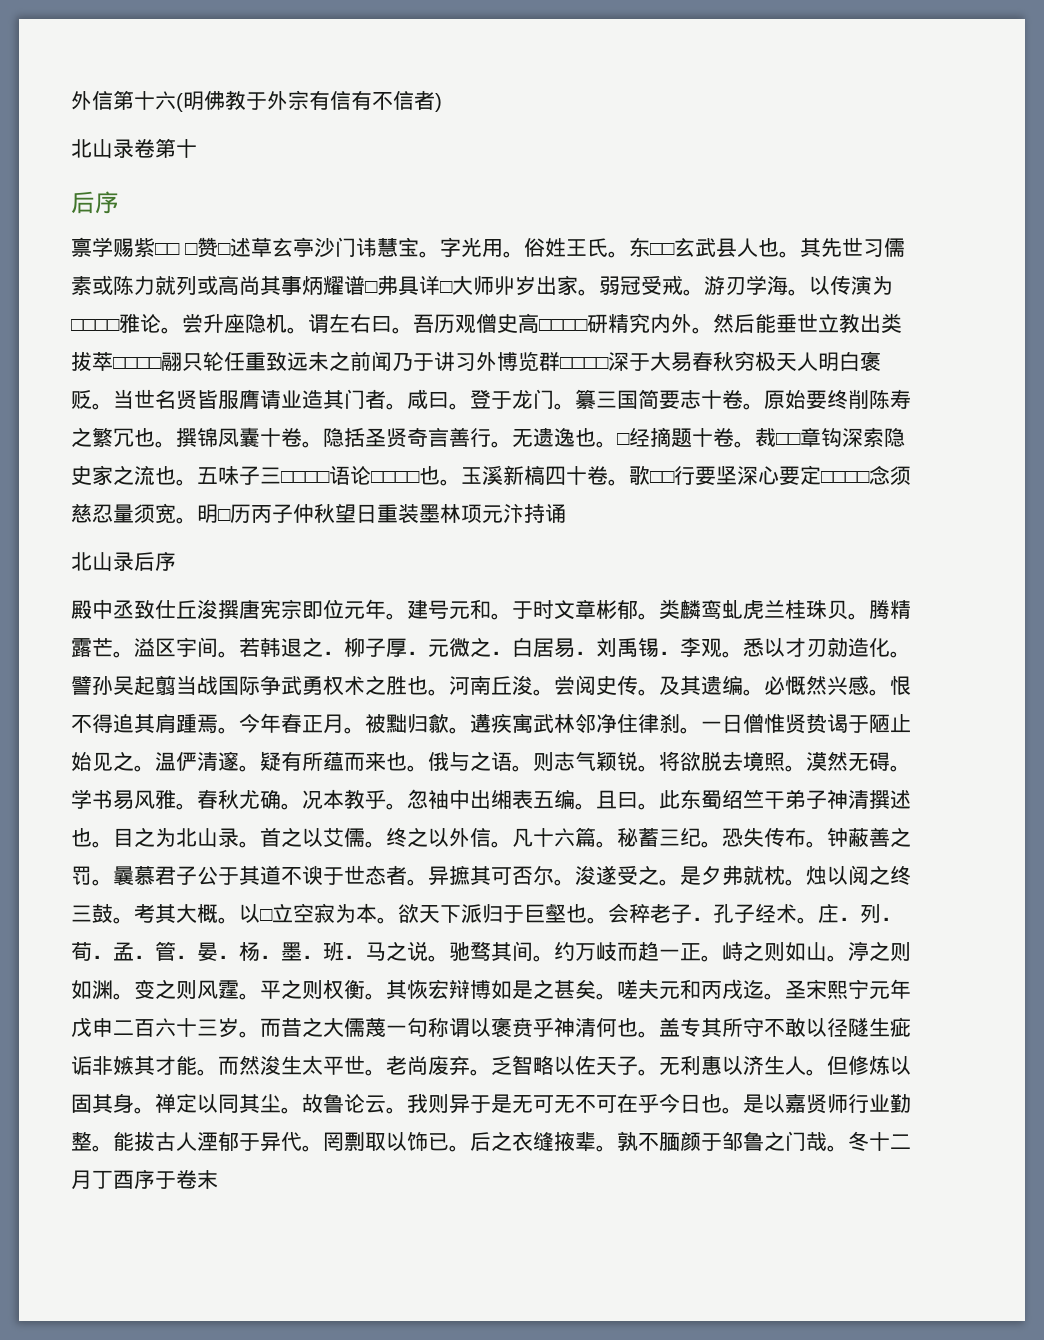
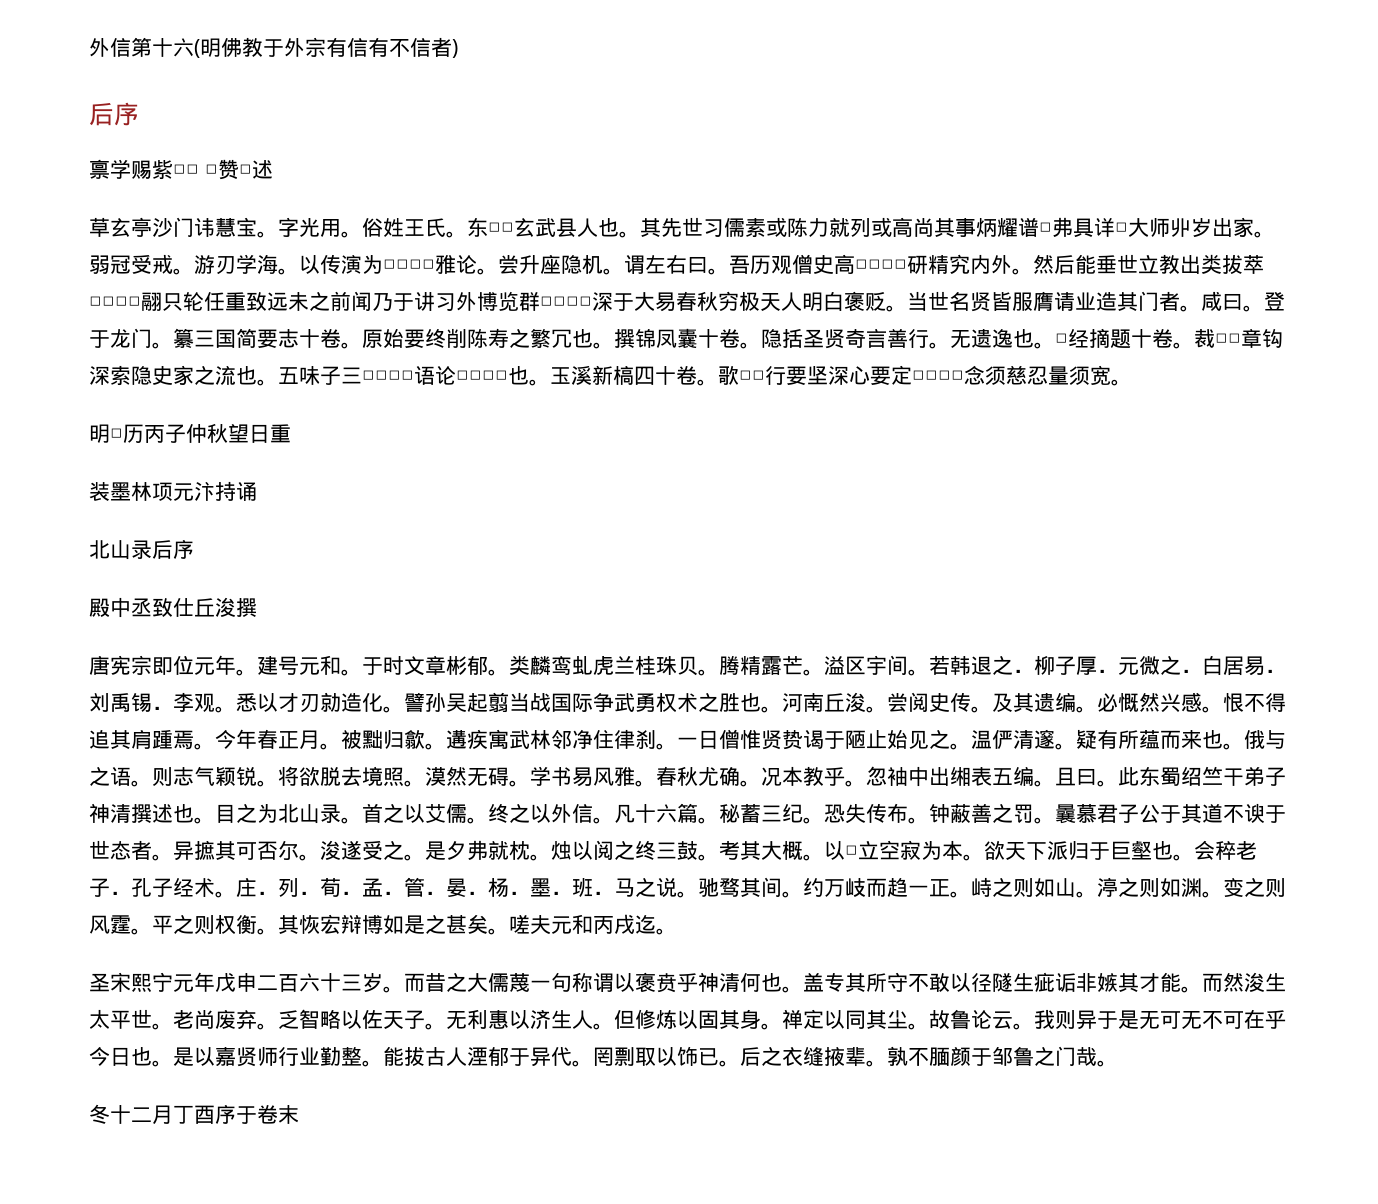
[71,138,197,159] // 北山录卷第十 -> (458, 48) none
(251, 247) none -> (273, 169) //
(197, 520) none -> (1132, 382) //
(398, 513) none -> (291, 433) //
(239, 609) none -> (257, 607) //
(785, 996) none -> (677, 931) //
(848, 1148) none -> (1118, 1063) //

